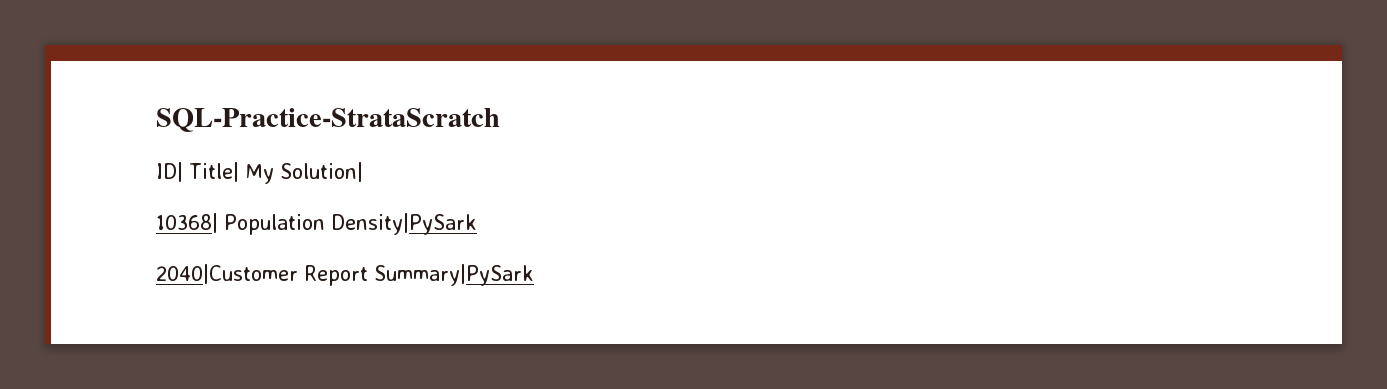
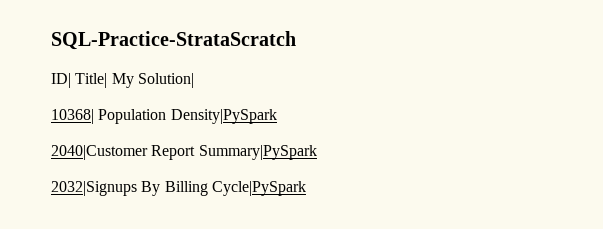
[331,213,477,235] Density|PySark -> [170,109,277,124] Density|PySpark
[374,264,534,286] Summary|PySark -> [198,145,317,160] [51,181,306,196] Summary|PySpark // 2032|Signups By Billing Cycle|PySpark

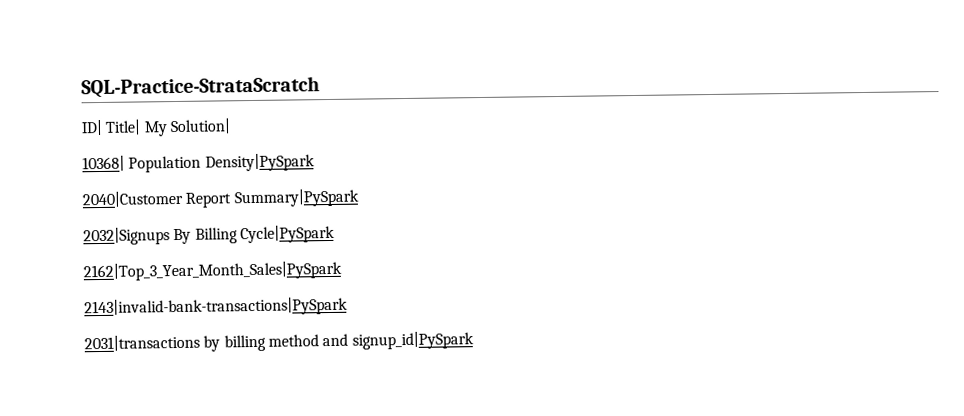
(306, 188) none -> [83,260,342,282] [84,296,348,318] [84,331,474,352] // 2162|Top_3_Year_Month_Sales|PySpark // 2143|invalid-bank-transactions|PySpark // 2031|transactions by billing method and signup_id|PySpark

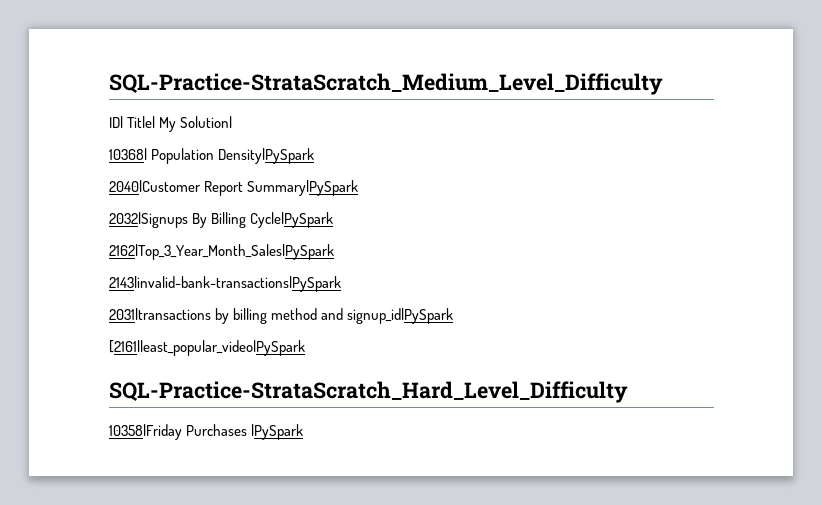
[81,76,320,99] SQL-Practice-StrataScratch -> [109,73,663,95] SQL-Practice-StrataScratch_Medium_Level_Difficulty
(474, 340) none -> [109,340,305,356] [109,381,628,403] [109,424,304,440] // [2161|least_popular_video|PySpark // SQL-Practice-StrataScratch_Hard_Level_Difficulty // 10358|Friday Purchases |PySpark

